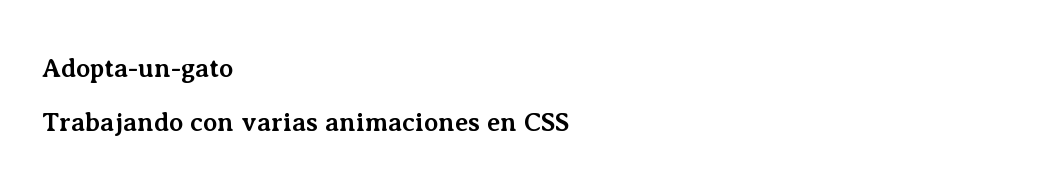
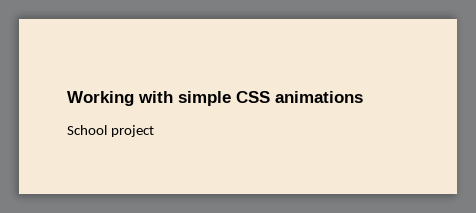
[42,58,233,83] [42,112,570,136] Adopta-un-gato // Trabajando con varias animaciones en CSS -> [67,91,363,106] [67,125,154,137] Working with simple CSS animations // School project

